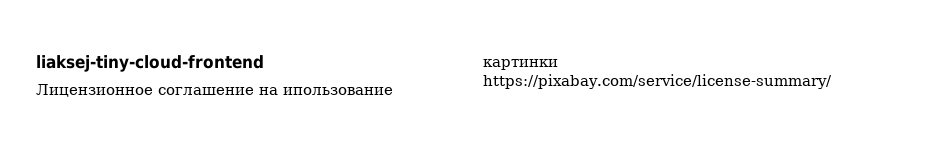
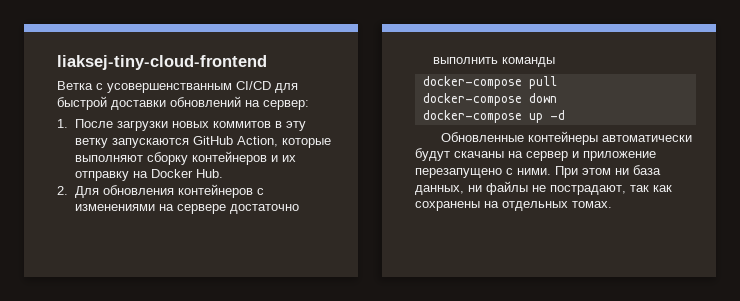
[36,84,393,97] [483,59,558,70] [483,74,832,89] Лицензионное соглашение на ипользование картинки https://pixabay.com/service/license-summary/ -> [57,81,298,93] [57,96,309,110] [57,119,306,131] [74,136,331,148] [74,151,296,165] [74,169,223,181] [57,184,264,198] [74,204,299,214] [432,57,555,67] [422,76,557,89] [422,93,557,106] [422,110,565,123] [440,131,692,145] [415,148,656,161] [415,165,661,178] [415,181,672,195] [415,201,612,211] Ветка с усовершенстванным CI/CD для быстрой доставки обновлений на сервер: // 1. После загрузки новых коммитов в эту ветку запускаются GitHub Action, которые выполняют сборку контейнеров и их отправку на Docker Hub. // 2. Для обновления контейнеров с изменениями на сервере достаточно выполнить команды // docker-compose pull // docker-compose down // docker-compose up -d // Обновленные контейнеры автоматически будут скачаны на сервер и приложение перезапущено с ними. При этом ни база данных, ни файлы не пострадают, так как сохранены на отдельных томах.

